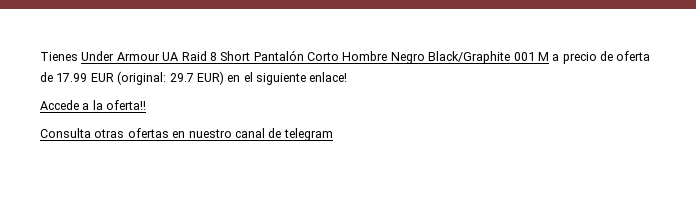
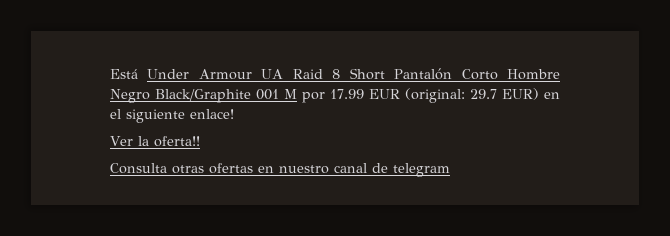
[40,52,78,61] Tienes -> [110,69,138,79] Está
[552,51,651,64] [40,72,53,82] a precio de oferta de -> [302,92,325,103] por
[40,100,90,110] Accede a -> [110,136,133,146] Ver

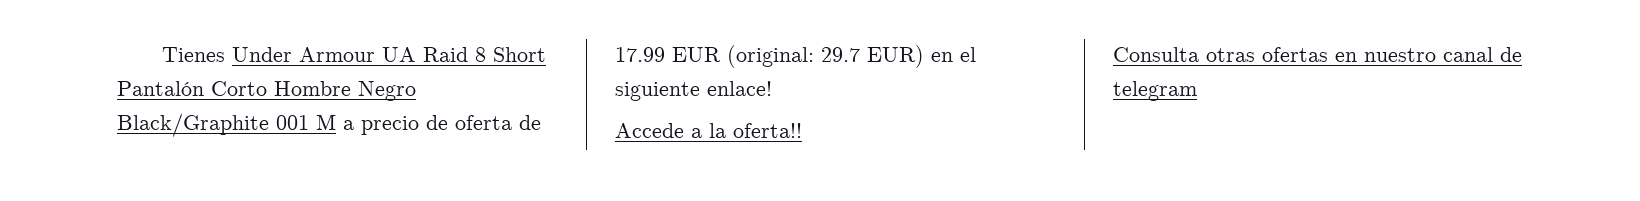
[110,69,138,79] Está -> [161,47,225,62] Tienes
[302,92,325,103] por -> [343,115,541,135] a precio de oferta de
[110,136,133,146] Ver -> [615,123,702,138] Accede a

